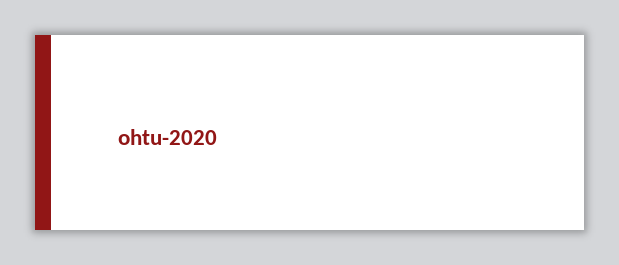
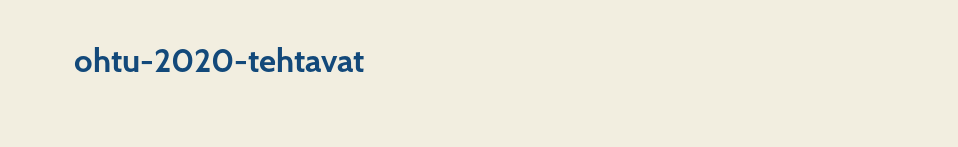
[118,129,217,145] ohtu-2020 -> [74,47,364,72] ohtu-2020-tehtavat

